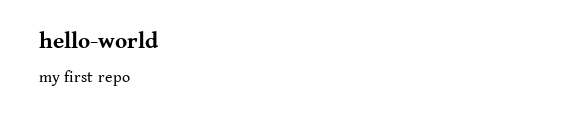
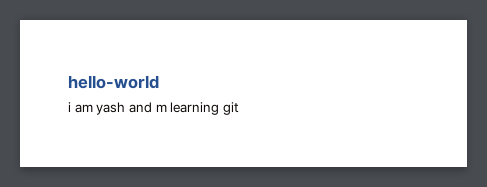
[39,70,130,86] my first repo -> [68,102,239,115] i am yash and m learning git

